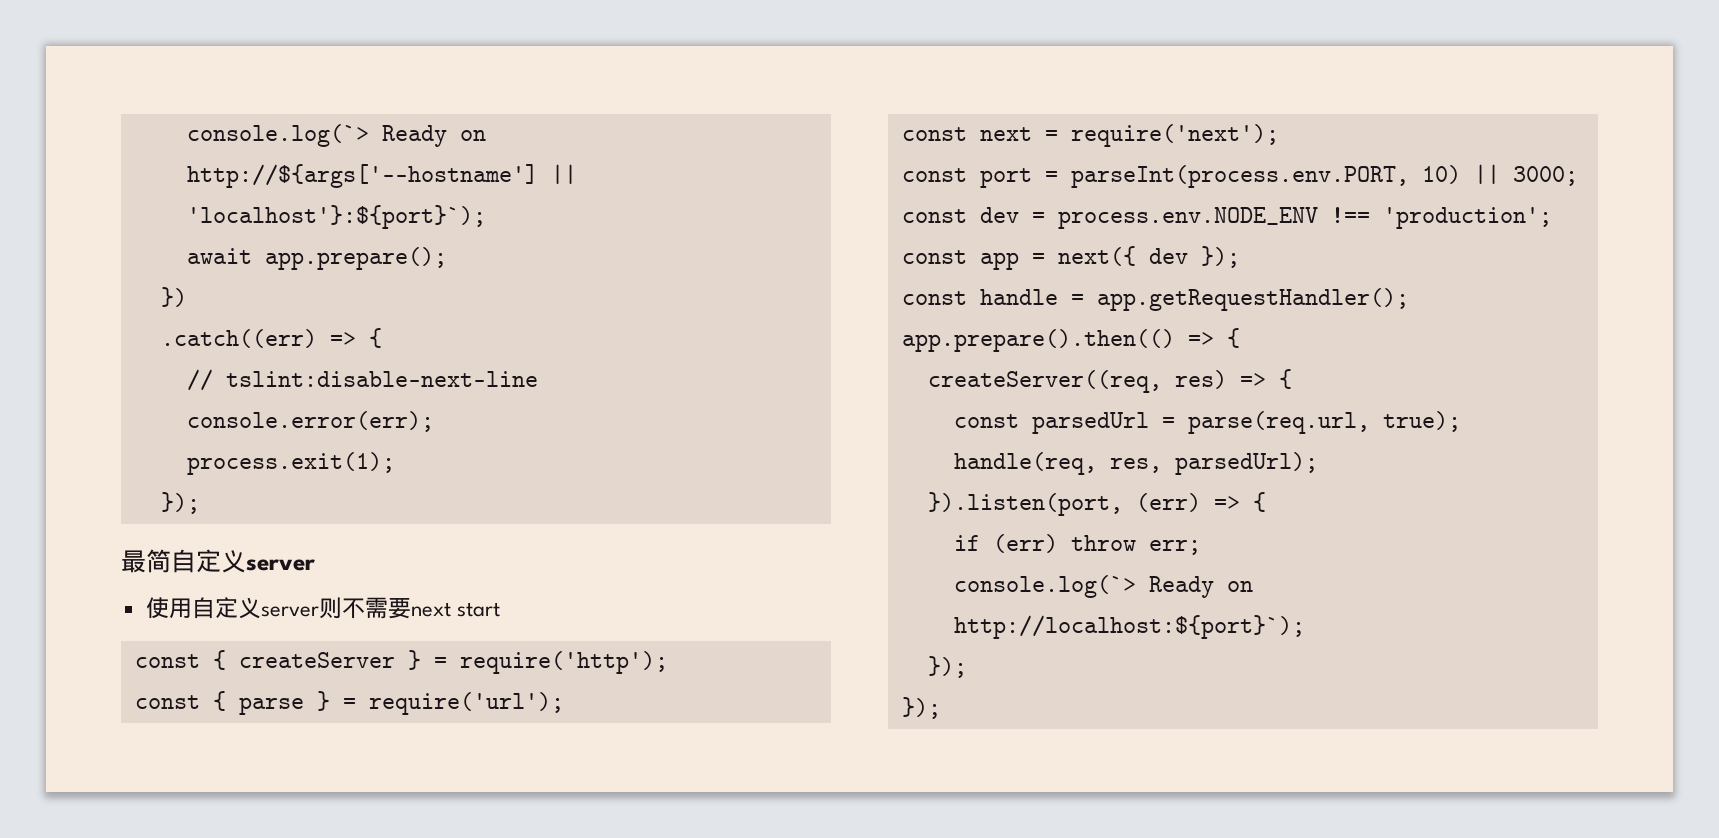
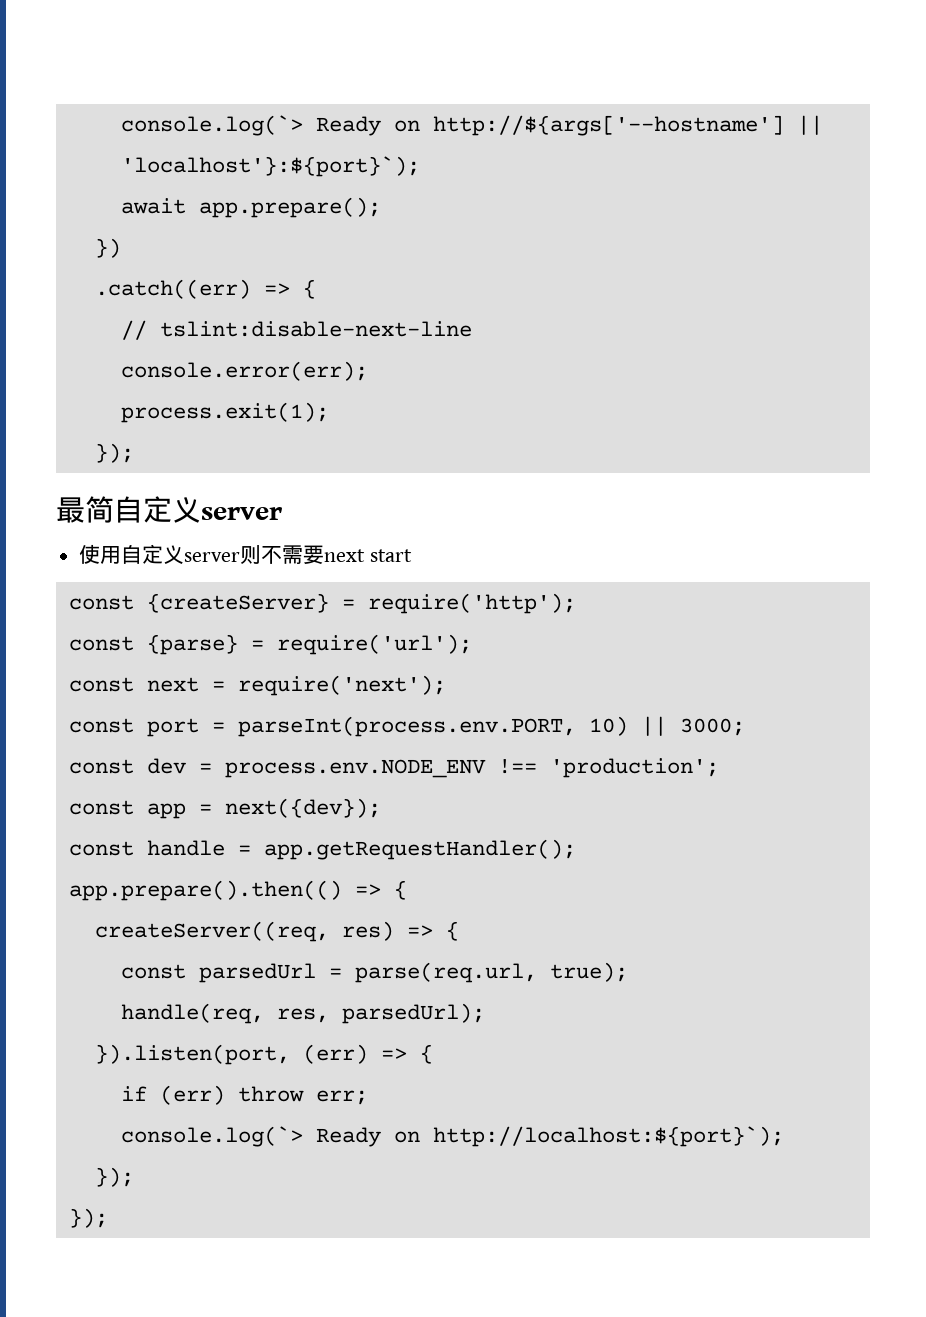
[212,650,421,670] { createServer } -> [146,593,329,613] {createServer}
[212,691,330,715] { parse } -> [146,634,238,655] {parse}
[1057,246,1240,268] next({ dev }); -> [224,798,381,818] next({dev});

